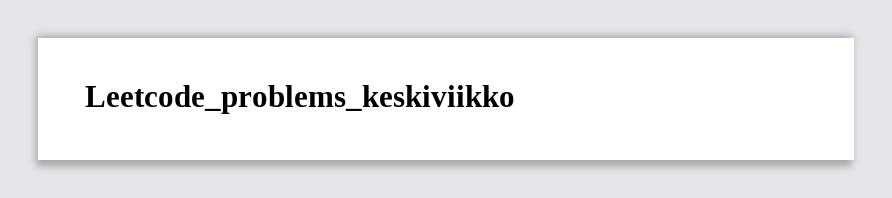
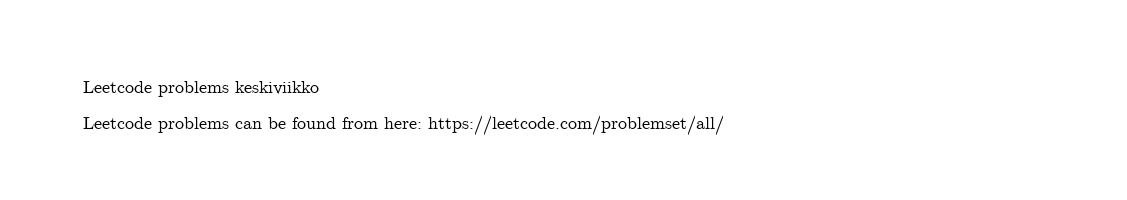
[85,85,515,114] Leetcode_problems_keskiviikko -> [83,81,319,97] [83,115,724,136] Leetcode problems keskiviikko // Leetcode problems can be found from here: https://leetcode.com/problemset/all/

